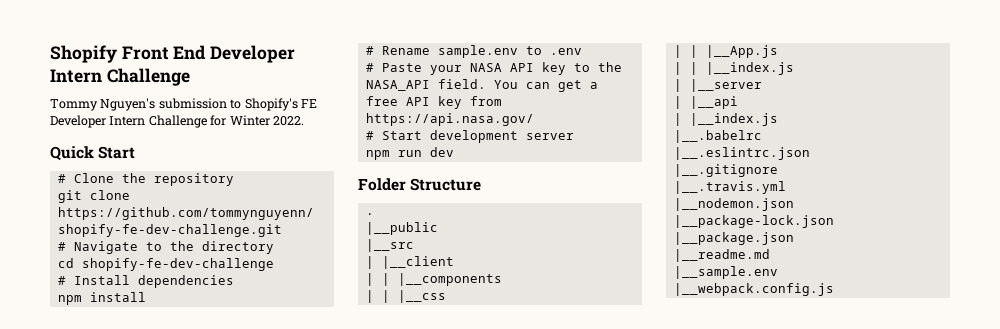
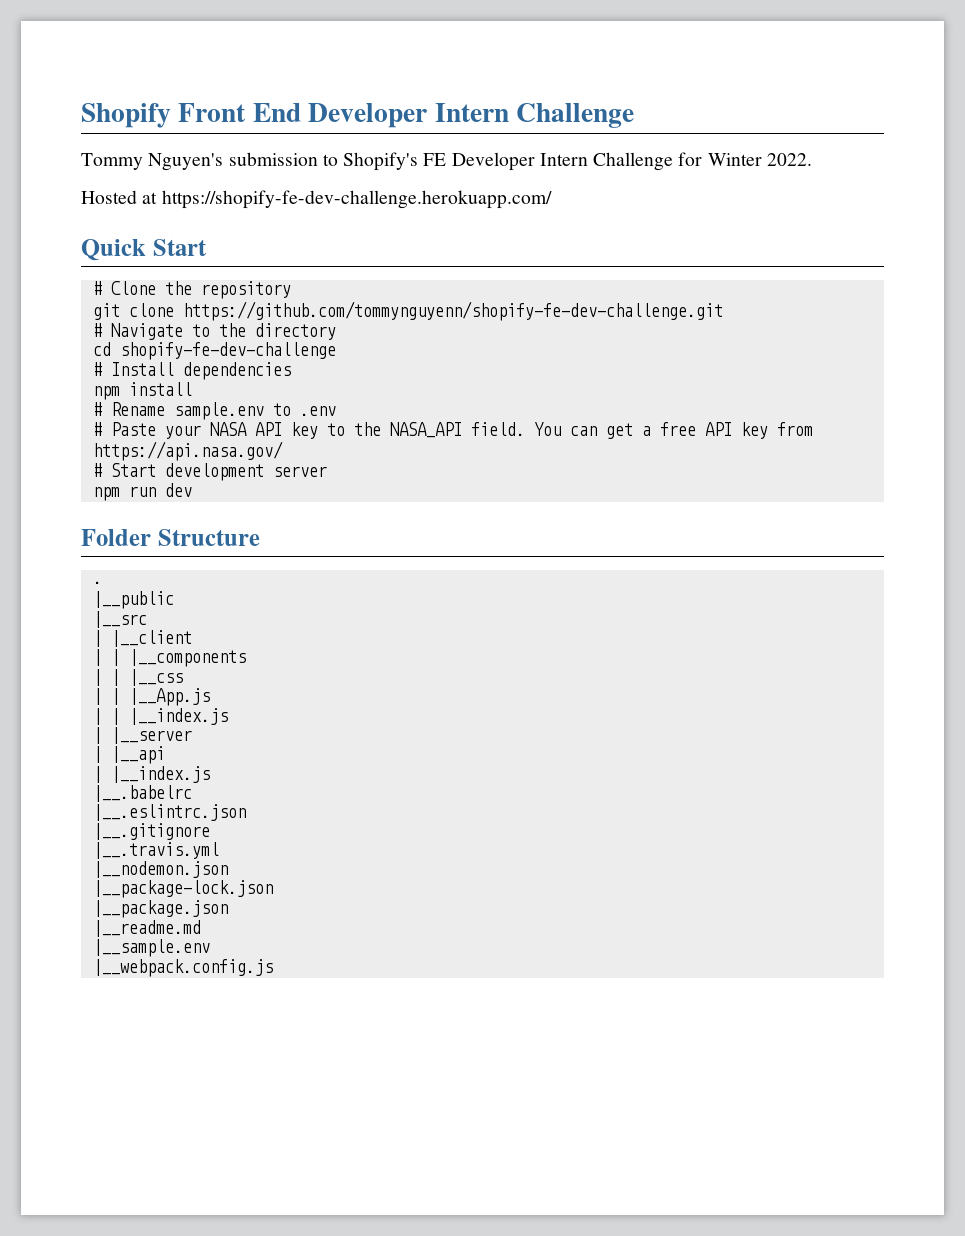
(304, 121) none -> [81,190,552,209] // Hosted at https://shopify-fe-dev-challenge.herokuapp.com/

